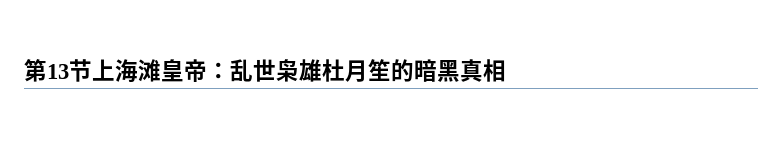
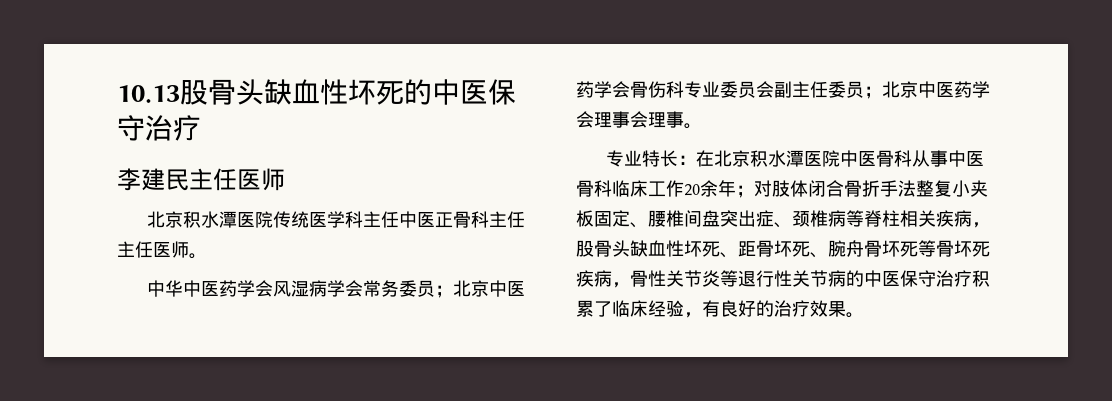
[24,59,506,83] 第13节上海滩皇帝：乱世枭雄杜月笙的暗黑真相 -> [117,79,516,105] [117,115,201,141] [117,168,285,191] [147,211,526,228] [117,241,207,259] [147,280,526,298] [576,81,990,99] [576,111,702,129] [606,150,985,167] [576,180,988,198] [576,210,990,228] [576,240,990,258] [576,270,990,288] [576,300,864,318] 10.13股骨头缺血性坏死的中医保守治疗 // 李建民主任医师 // 北京积水潭医院传统医学科主任中医正骨科主任主任医师。 // 中华中医药学会风湿病学会常务委员；北京中医药学会骨伤科专业委员会副主任委员；北京中医药学会理事会理事。 // 专业特长：在北京积水潭医院中医骨科从事中医骨科临床工作20余年；对肢体闭合骨折手法整复小夹板固定、腰椎间盘突出症、颈椎病等脊柱相关疾病，股骨头缺血性坏死、距骨坏死、腕舟骨坏死等骨坏死疾病，骨性关节炎等退行性关节病的中医保守治疗积累了临床经验，有良好的治疗效果。

